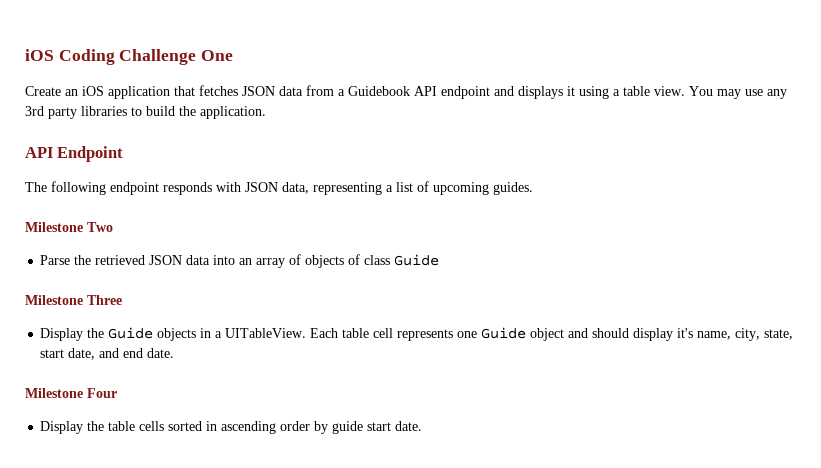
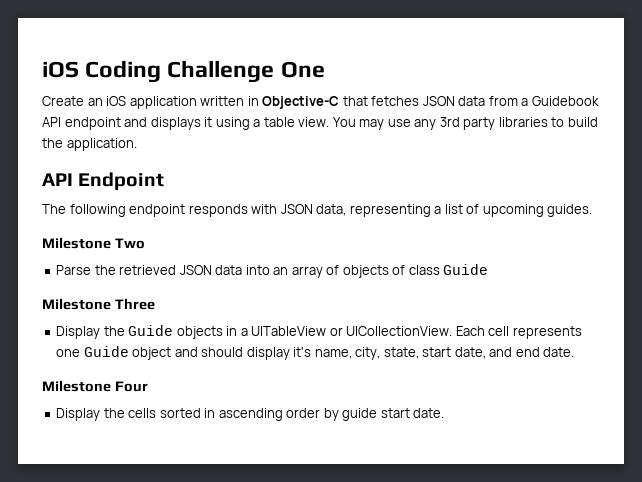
(170, 92) none -> [200,96,340,109] written in Objective-C
[225,328,370,338] UITableView. Each table -> [251,326,485,336] UITableView or UICollectionView. Each
[108,421,136,431] table -> (125, 413) none

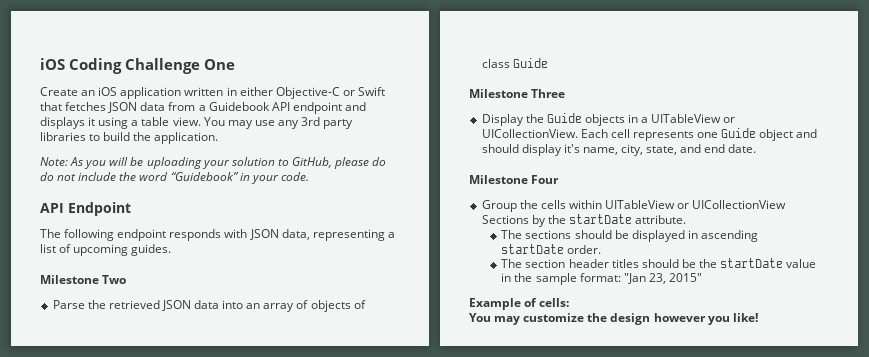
[262,96,340,109] Objective-C -> [239,87,385,99] either Objective-C or Swift
(137, 144) none -> [40,157,387,169] [40,172,309,184] // Note: As you will be uploading your solution to GitHub, please do do not include the word “Guidebook” in your code.
[422,347,486,359] start date, -> (678, 150) none
[56,408,101,421] Display -> [481,200,517,212] Group
[159,408,445,421] sorted in ascending order by guide start date. -> [568,200,787,209] [481,214,687,227] [501,230,758,242] [501,244,602,254] [501,258,817,268] [501,273,702,285] [469,298,570,310] [469,313,758,325] within UITableView or UICollectionView Sections by the startDate attribute. // The sections should be displayed in ascending startDate order. // The section header titles should be the startDate value in the sample format: "Jan 23, 2015" // Example of cells: // You may customize the design however you like!

